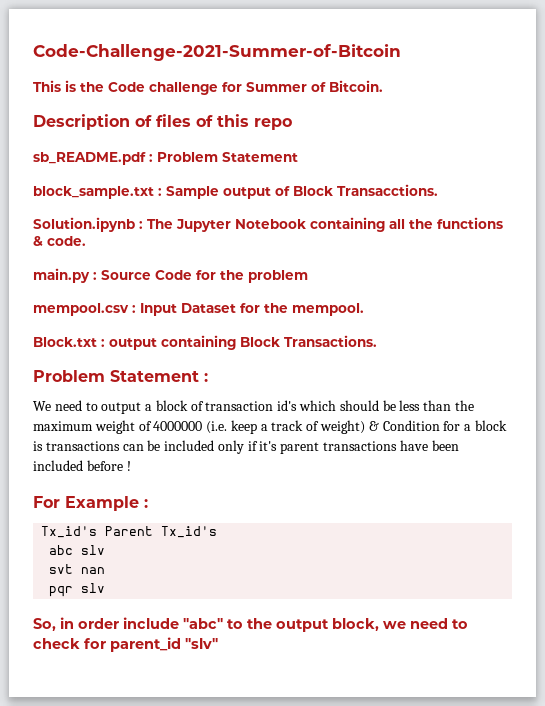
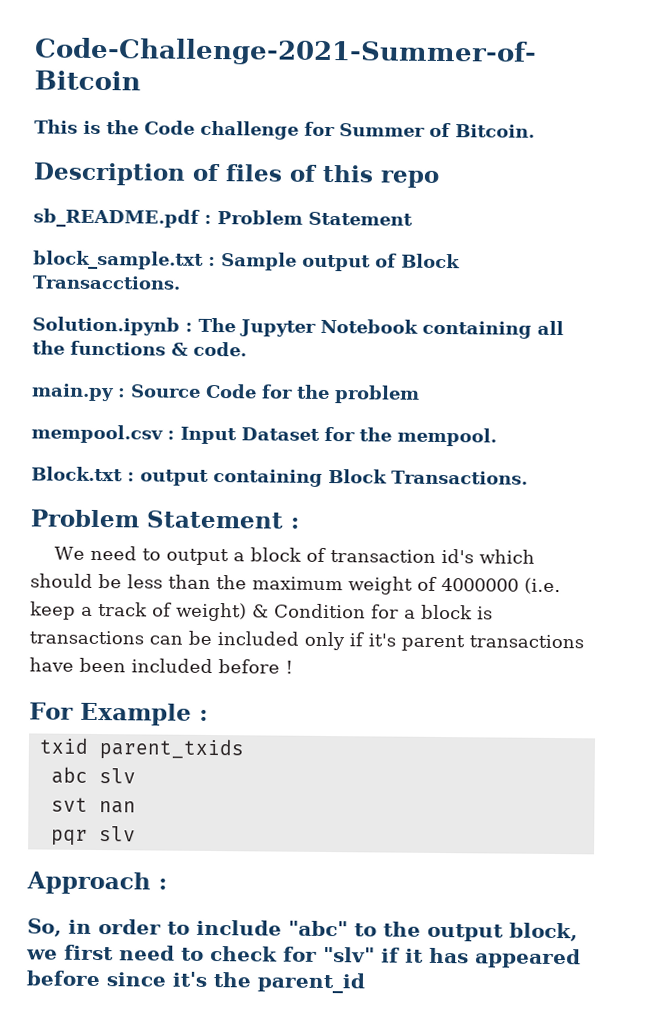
[41,526,218,538] Tx_id's Parent Tx_id's -> [38,737,245,761] txid parent_txids
(106, 588) none -> [26,871,167,895] // Approach :
(119, 623) none -> [167,921,190,935] to
(406, 625) none -> [64,944,114,961] first
[110,637,218,652] parent_id "slv" -> [323,946,581,969] [26,970,365,994] "slv" if it has appeared before since it's the parent_id

